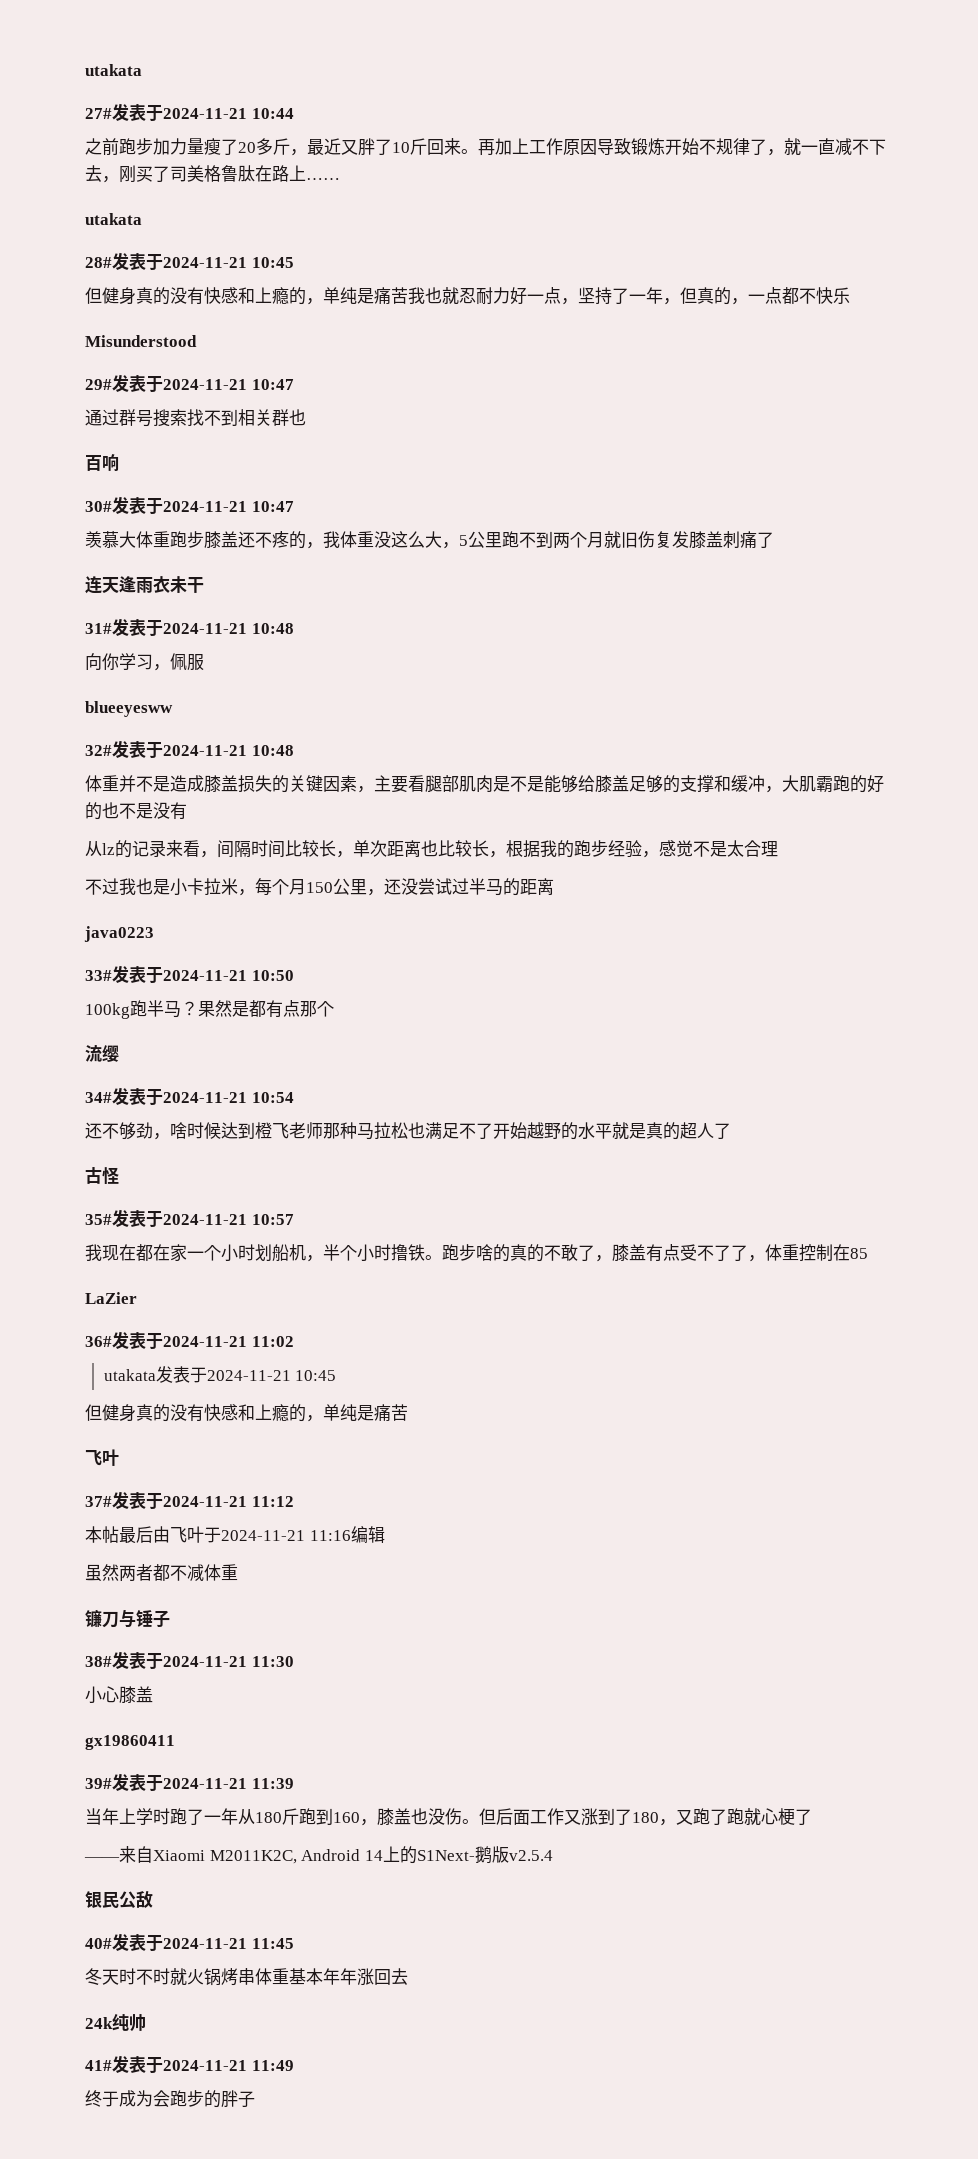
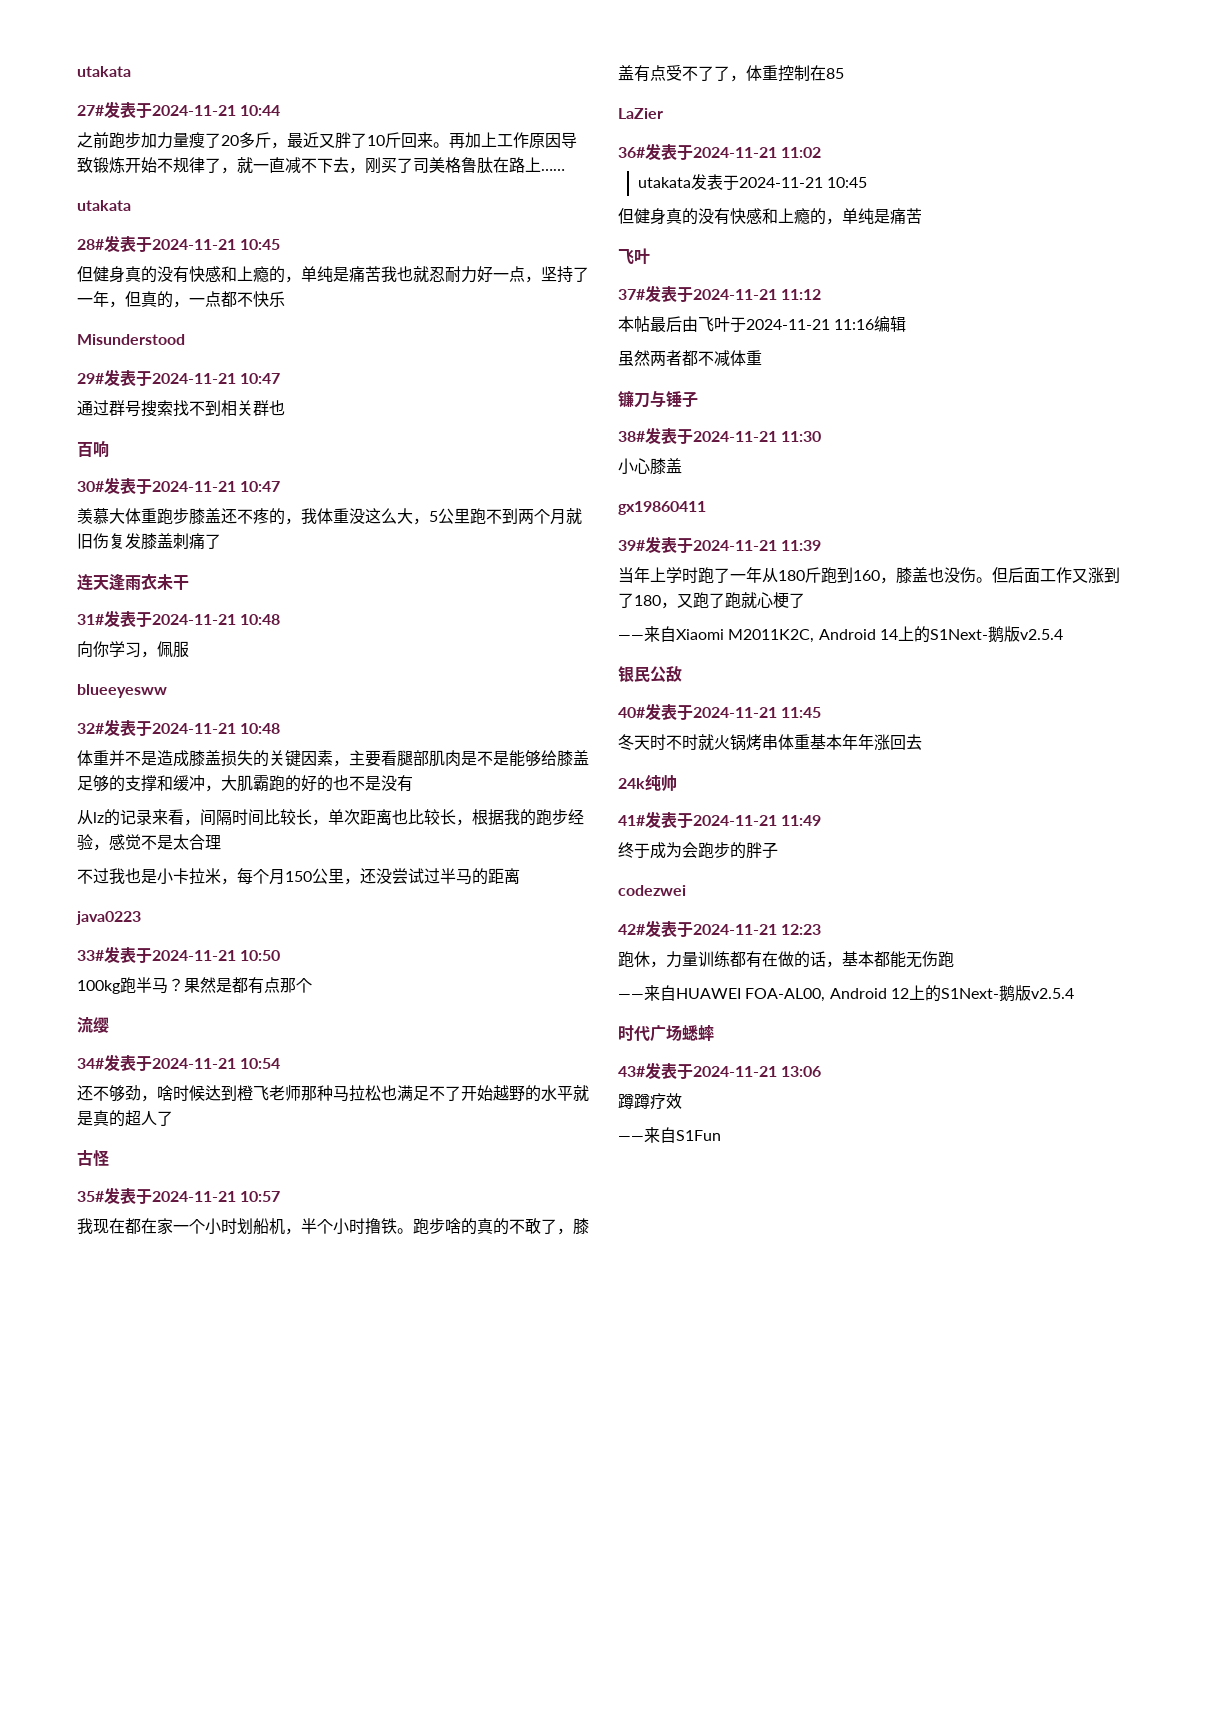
(255, 2099) none -> [618,885,686,896] [618,920,822,938] [618,951,954,968] [618,985,1074,1002] [618,1025,714,1042] [618,1062,822,1080] [618,1093,682,1110] [618,1127,721,1143] // codezwei // 42#发表于2024-11-21 12:23 // 跑休，力量训练都有在做的话，基本都能无伤跑 // ——来自HUAWEI FOA-AL00, Android 12上的S1Next-鹅版v2.5.4 // 时代广场蟋蟀 // 43#发表于2024-11-21 13:06 // 蹲蹲疗效 // ——来自S1Fun

